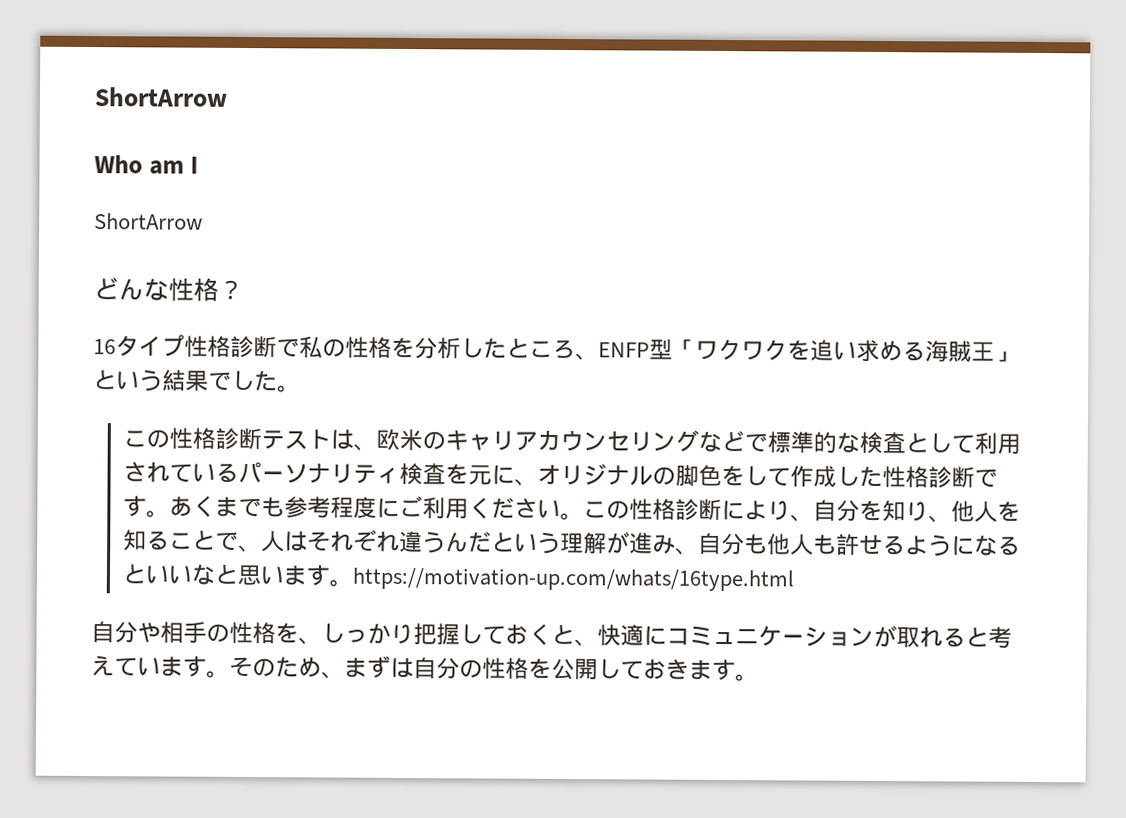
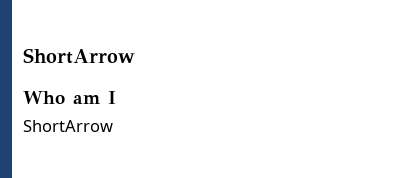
[93,277,244,302] [93,334,1018,363] [93,369,301,393] [122,427,1021,455] [122,461,998,489] [122,495,1021,523] [122,529,1021,557] [121,563,794,592] [91,621,1012,649] [91,655,759,682] // どんな性格？ // 16タイプ性格診断で私の性格を分析したところ、ENFP型「ワクワクを追い求める海賊王」という結果でした。 // この性格診断テストは、欧米のキャリアカウンセリングなどで標準的な検査として利用されているパーソナリティ検査を元に、オリジナルの脚色をして作成した性格診断です。あくまでも参考程度にご利用ください。この性格診断により、自分を知り、他人を知ることで、人はそれぞれ違うんだという理解が進み、自分も他人も許せるようになるといいなと思います。https://motivation-up.com/whats/16type.html // 自分や相手の性格を、しっかり把握しておくと、快適にコミュニケーションが取れると考えています。そのため、まずは自分の性格を公開しておきます。 -> (113, 126) none

